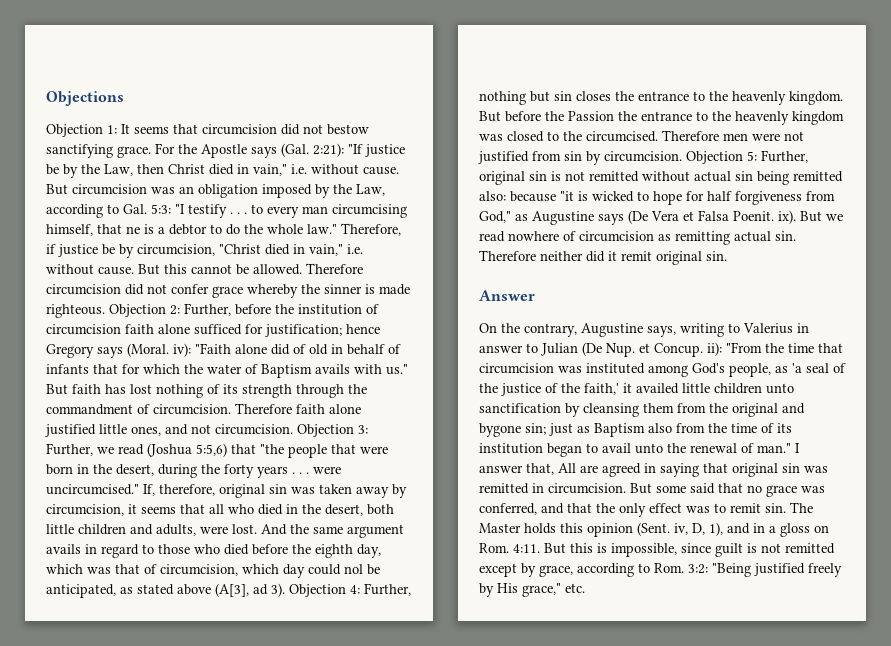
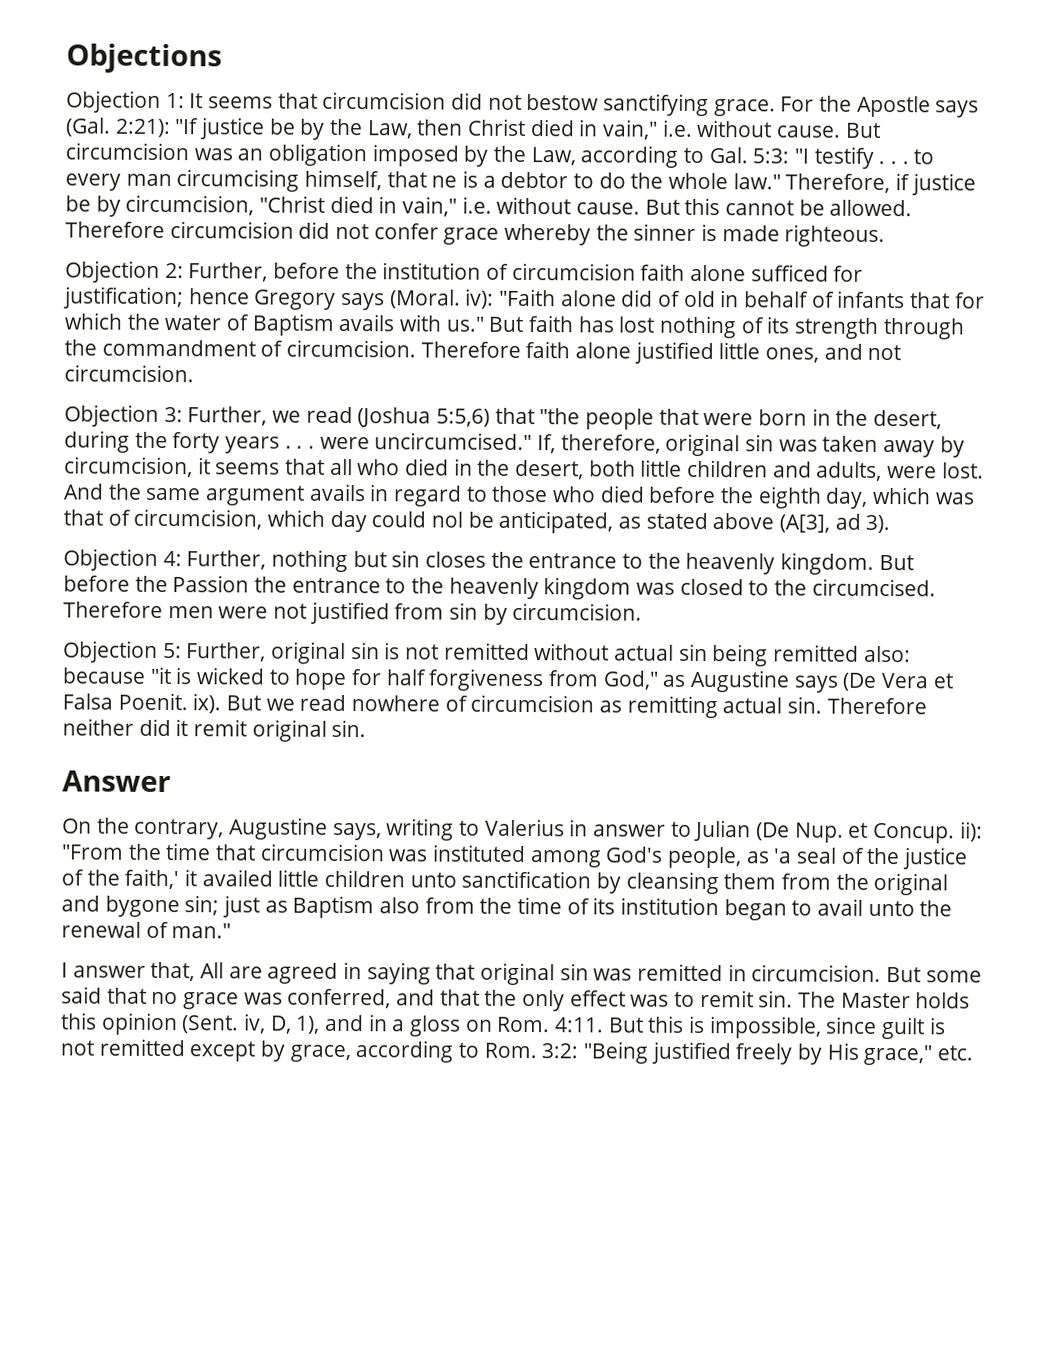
(105, 311) none -> (886, 236) //
(293, 429) none -> (194, 373) //
(285, 590) none -> (891, 524) //
(682, 156) none -> (643, 611) //
(791, 448) none -> (232, 931) //

